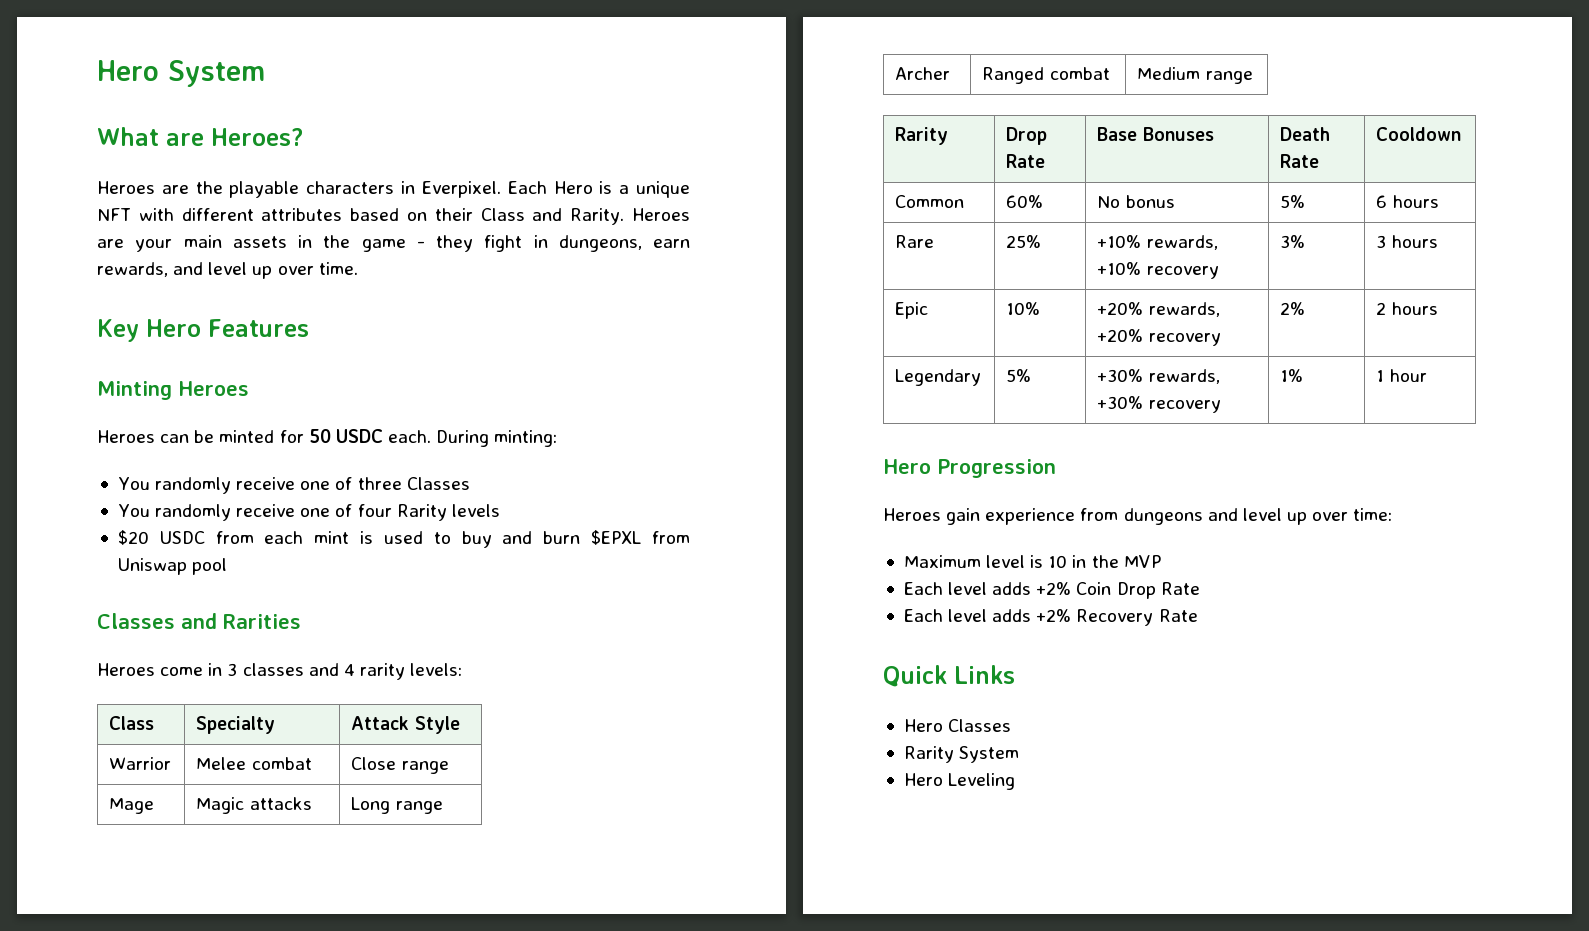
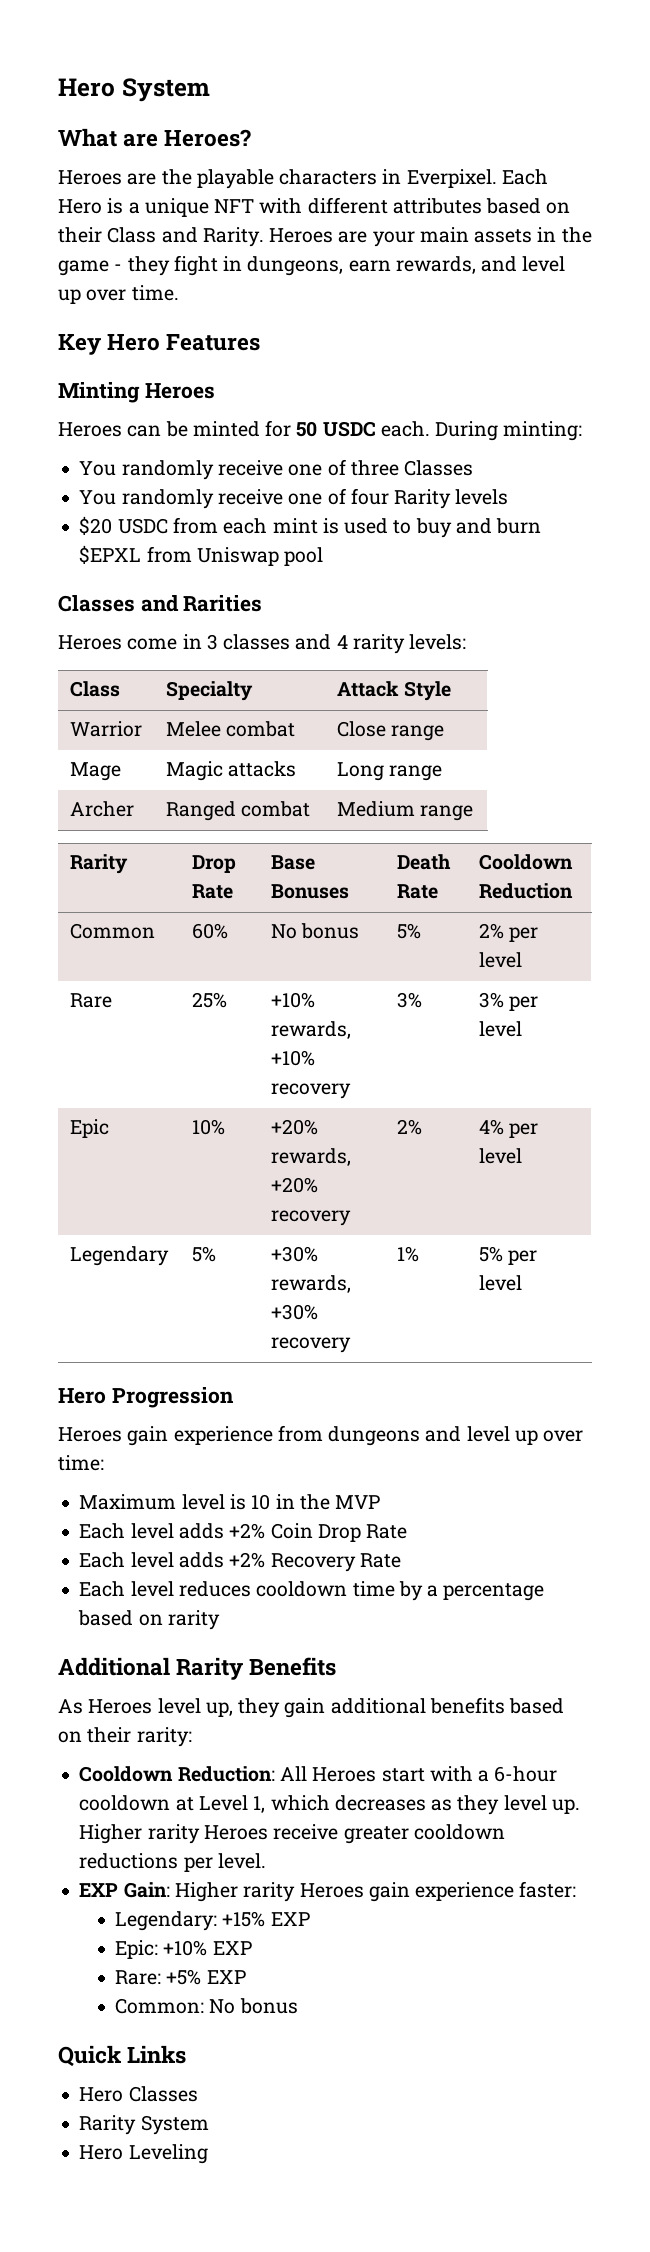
(1462, 134) none -> [478,883,573,899] Reduction
[1376,195,1439,208] 6 hours -> [478,923,539,942] [478,952,522,968] 2% per level
[1376,235,1438,248] 3 hours -> [478,992,539,1011] [478,1021,522,1037] 3% per level
[1376,302,1438,315] 2 hours -> [478,1119,539,1138] [478,1148,522,1164] 4% per level
[1376,369,1427,382] 1 hour -> [478,1246,538,1265] [478,1275,522,1291] 5% per level
(1198, 615) none -> [79,1581,545,1601] [78,1610,220,1630] [58,1657,337,1680] [58,1697,565,1718] [58,1727,192,1747] [79,1766,558,1782] [79,1795,580,1815] [79,1824,505,1844] [79,1853,266,1872] [79,1881,577,1902] [115,1911,310,1931] [115,1940,252,1959] [115,1969,246,1985] [115,1998,298,2014] // Each level reduces cooldown time by a percentage based on rarity // Additional Rarity Benefits // As Heroes level up, they gain additional benefits based on their rarity: // Cooldown Reduction: All Heroes start with a 6-hour cooldown at Level 1, which decreases as they level up. Higher rarity Heroes receive greater cooldown reductions per level. // EXP Gain: Higher rarity Heroes gain experience faster: // Legendary: +15% EXP // Epic: +10% EXP // Rare: +5% EXP // Common: No bonus

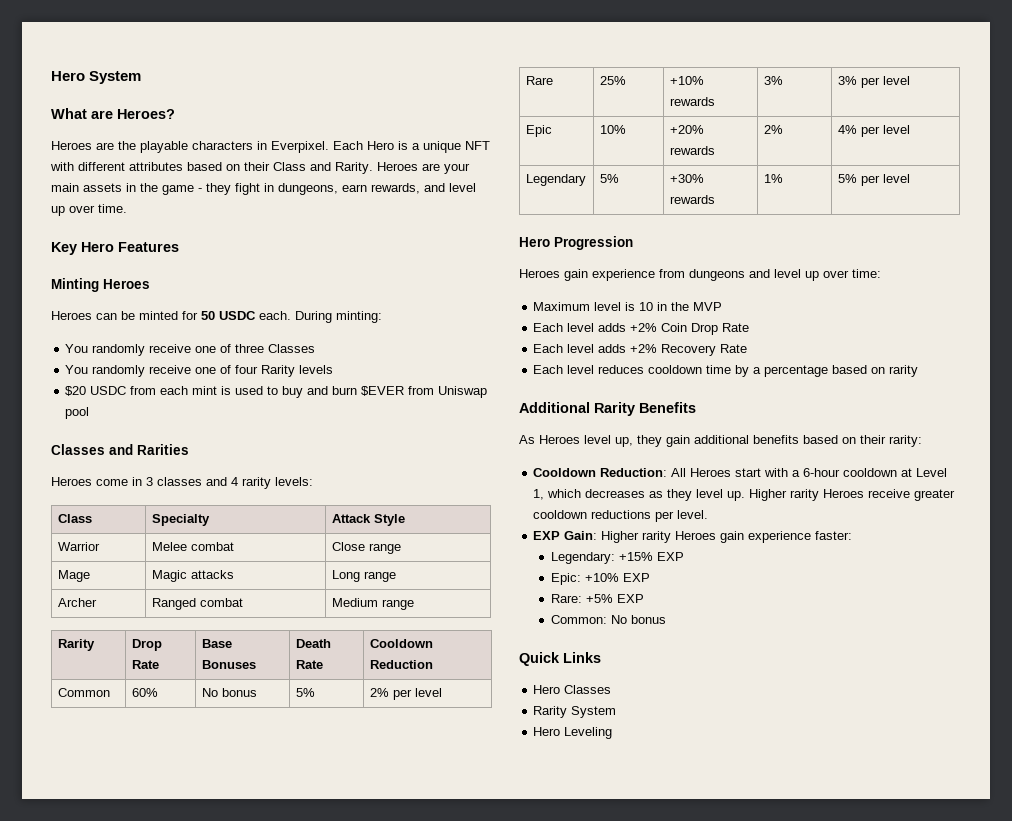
[79,545,142,564] $EPXL -> [361,386,405,396] $EVER
[270,1021,351,1039] [270,1050,315,1066] [270,1083,351,1099] rewards, +10% recovery -> [669,97,715,106] rewards
[270,1148,351,1166] [270,1177,318,1193] [270,1210,351,1226] rewards, +20% recovery -> [669,146,715,155] rewards
[270,1275,351,1293] [270,1304,318,1320] [270,1337,351,1353] rewards, +30% recovery -> [669,195,715,204] rewards

